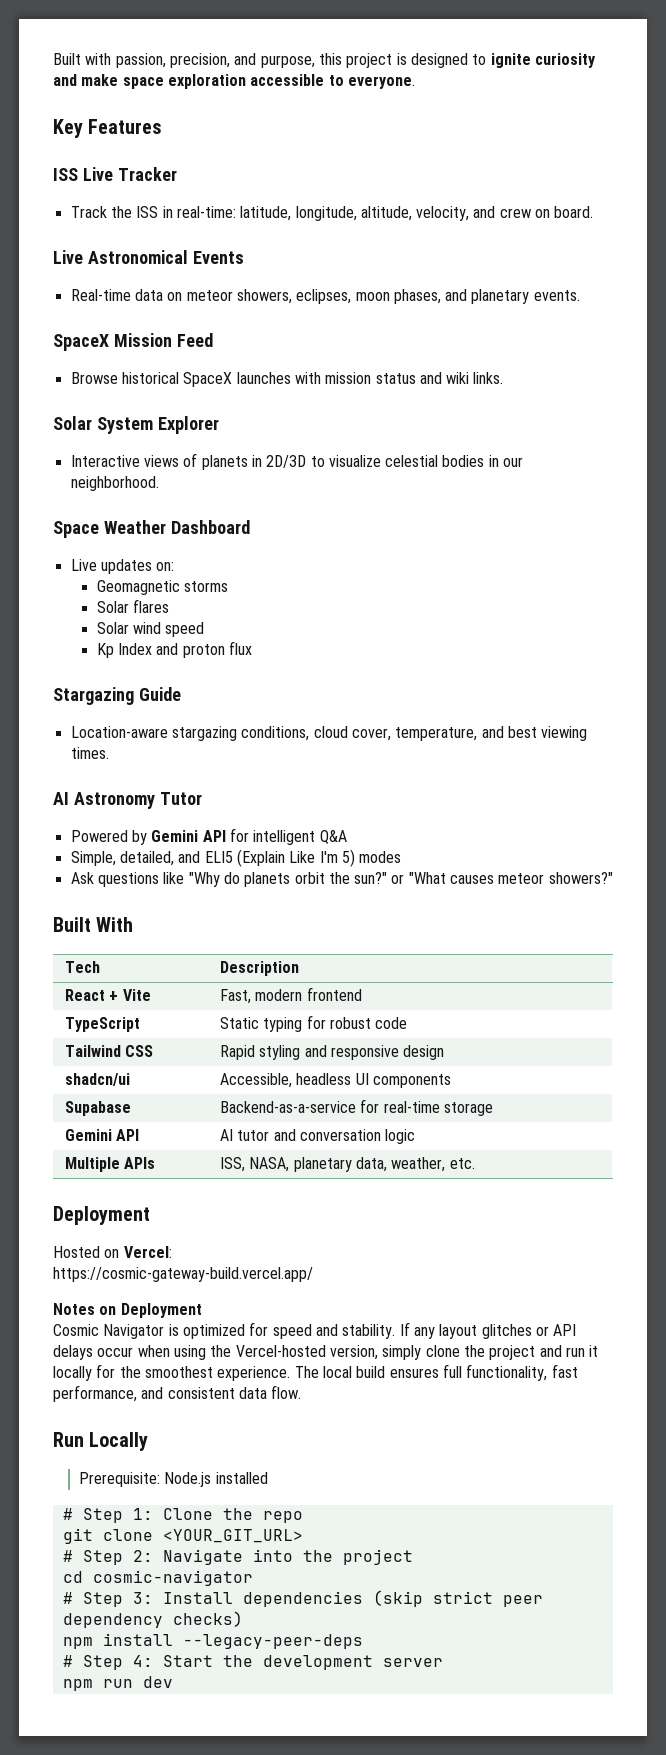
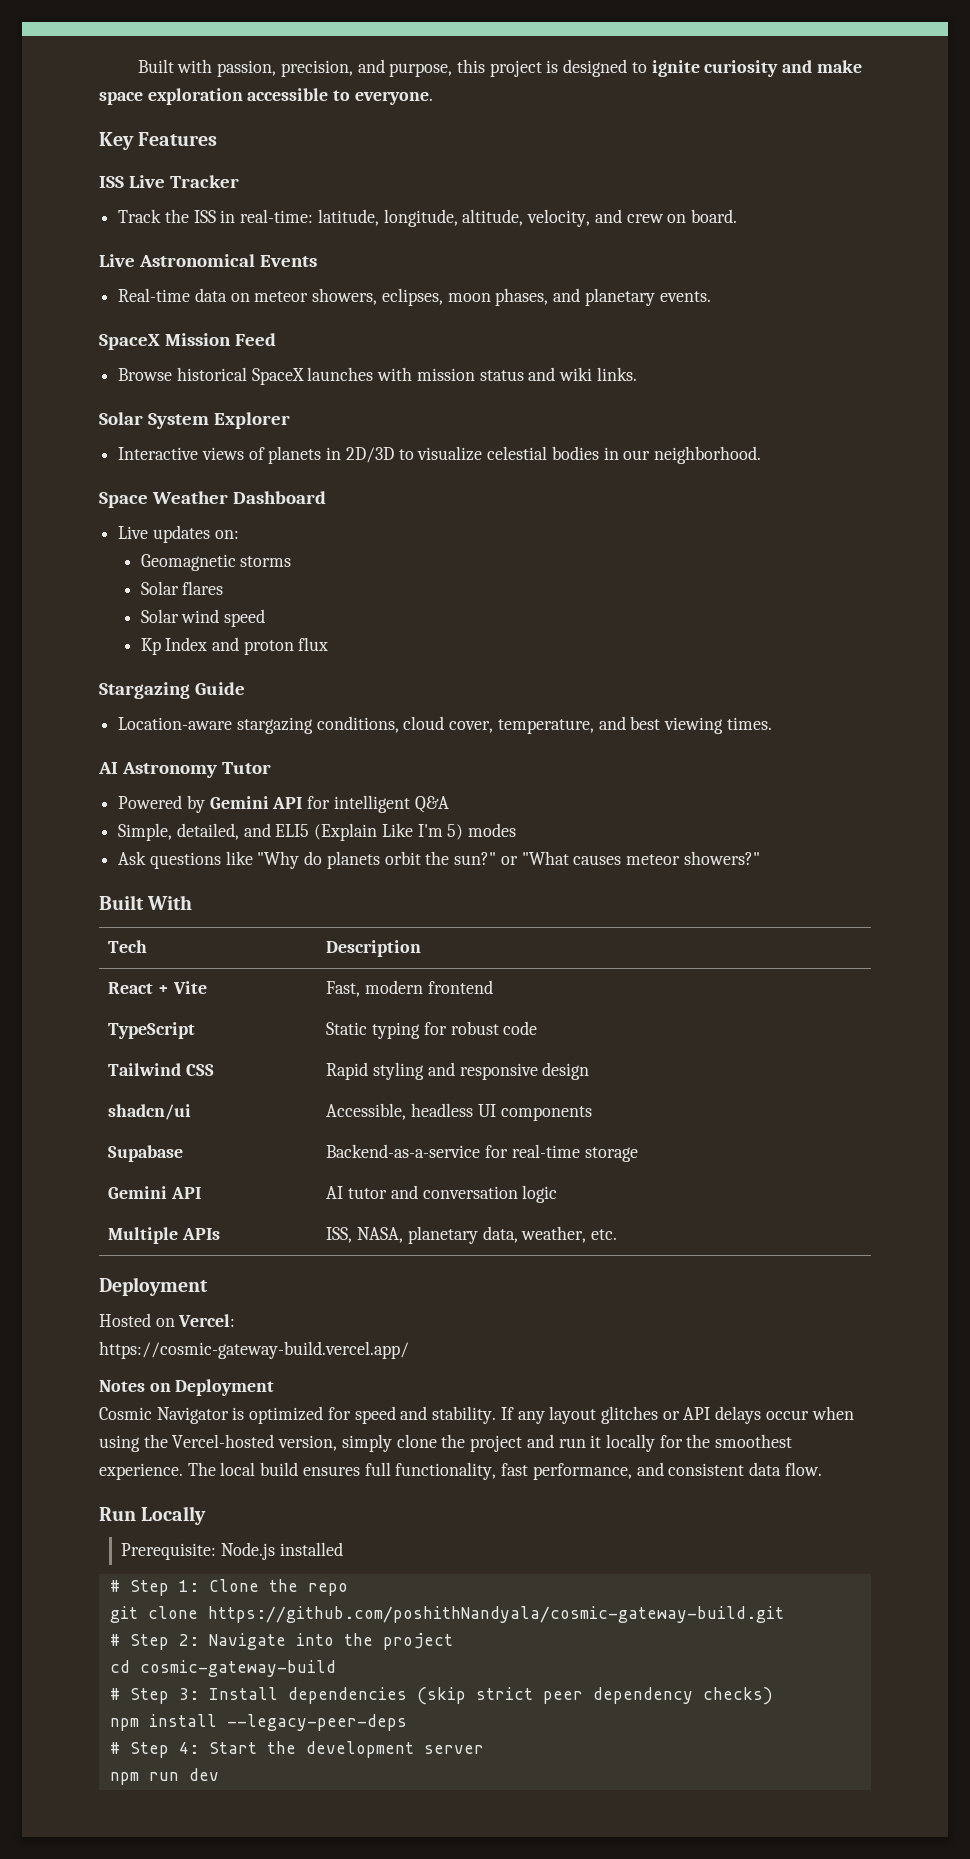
[162,1529,303,1543] <YOUR_GIT_URL> -> [207,1606,784,1623] https://github.com/poshithNandyala/cosmic-gateway-build.git
[92,1570,253,1586] cosmic-navigator -> [139,1660,336,1677] cosmic-gateway-build

